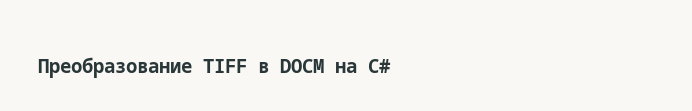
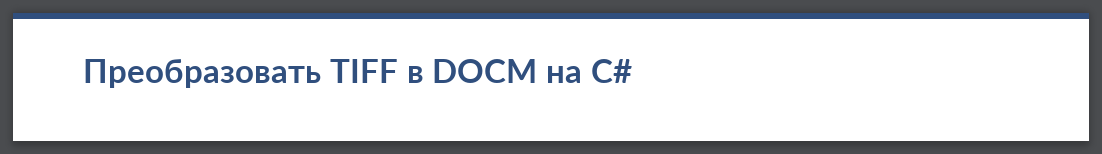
[38,57,192,78] Преобразование -> [83,59,321,88] Преобразовать

